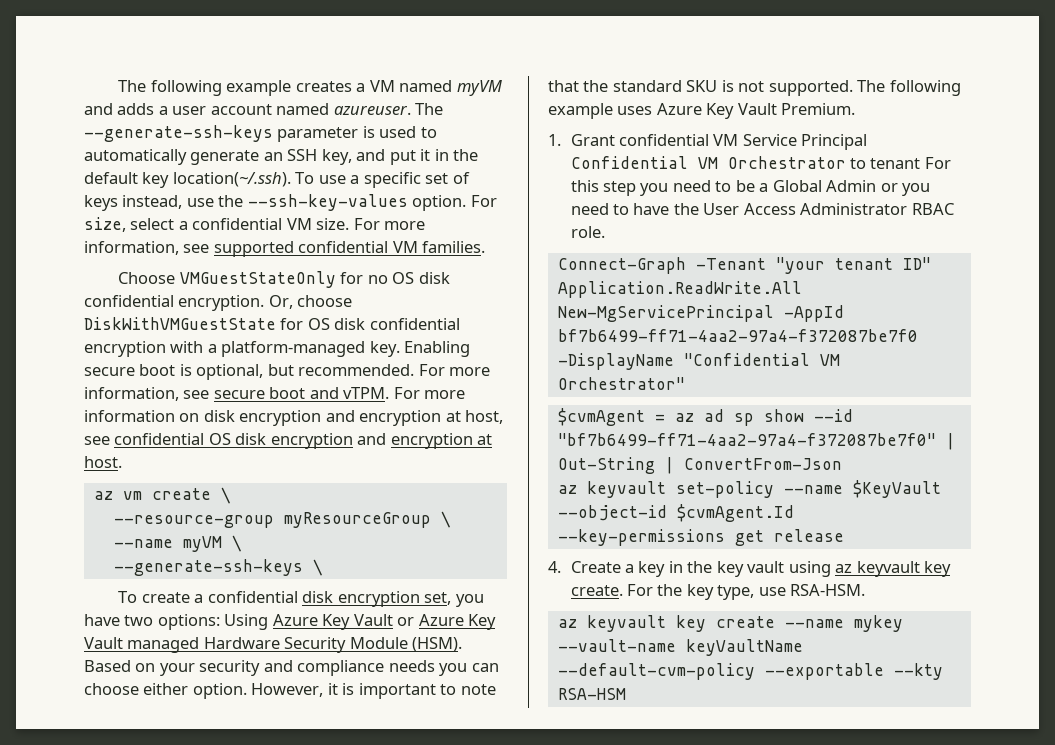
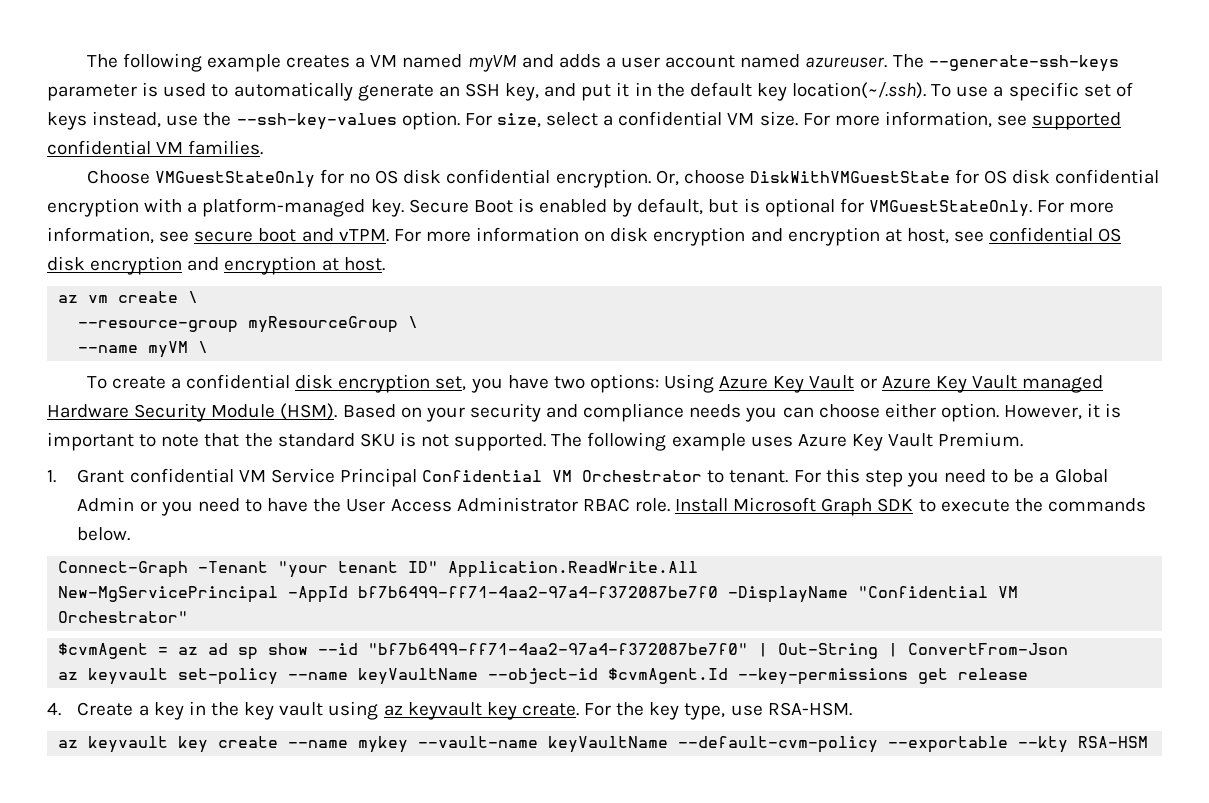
[404,341,471,357] [84,364,415,380] Enabling secure boot is optional, but recommended. -> [408,198,1032,217] Secure Boot is enabled by default, but is optional for VMGuestStateOnly.
[113,559,323,576] // --generate-ssh-keys \ -> (209, 347) none
[870,158,921,169] tenant -> [729,470,789,483] tenant.
(605, 232) none -> [675,497,1146,516] [77,527,131,541] Install Microsoft Graph SDK to execute the commands below.
[852,480,941,498] $KeyVault -> [358,668,479,685] keyVaultName

